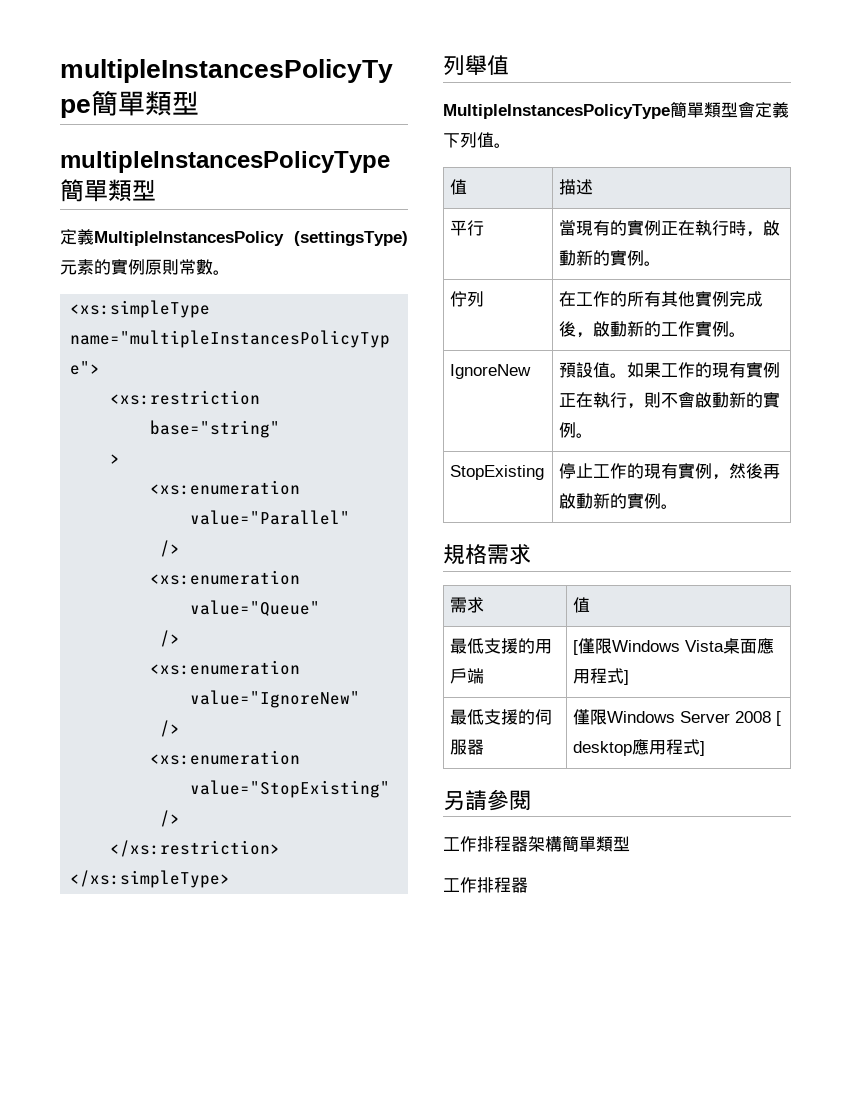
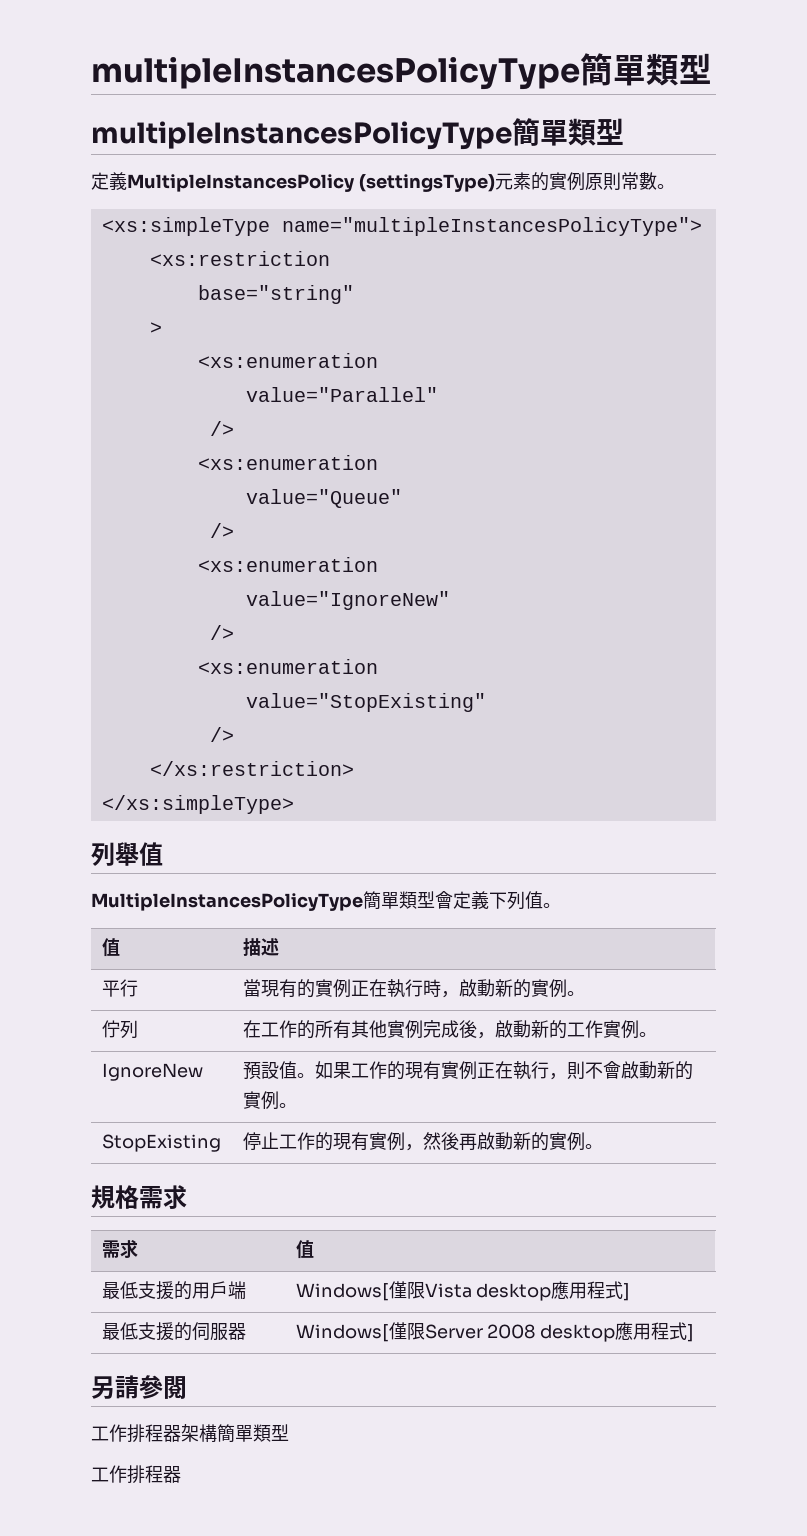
[573,638,758,655] [僅限Windows Vista桌面 -> [295,1281,552,1301] Windows[僅限Vista desktop
[573,709,676,725] 僅限Windows -> [295,1322,425,1342] Windows[僅限
[776,711,782,726] [ -> (536, 1331) none

